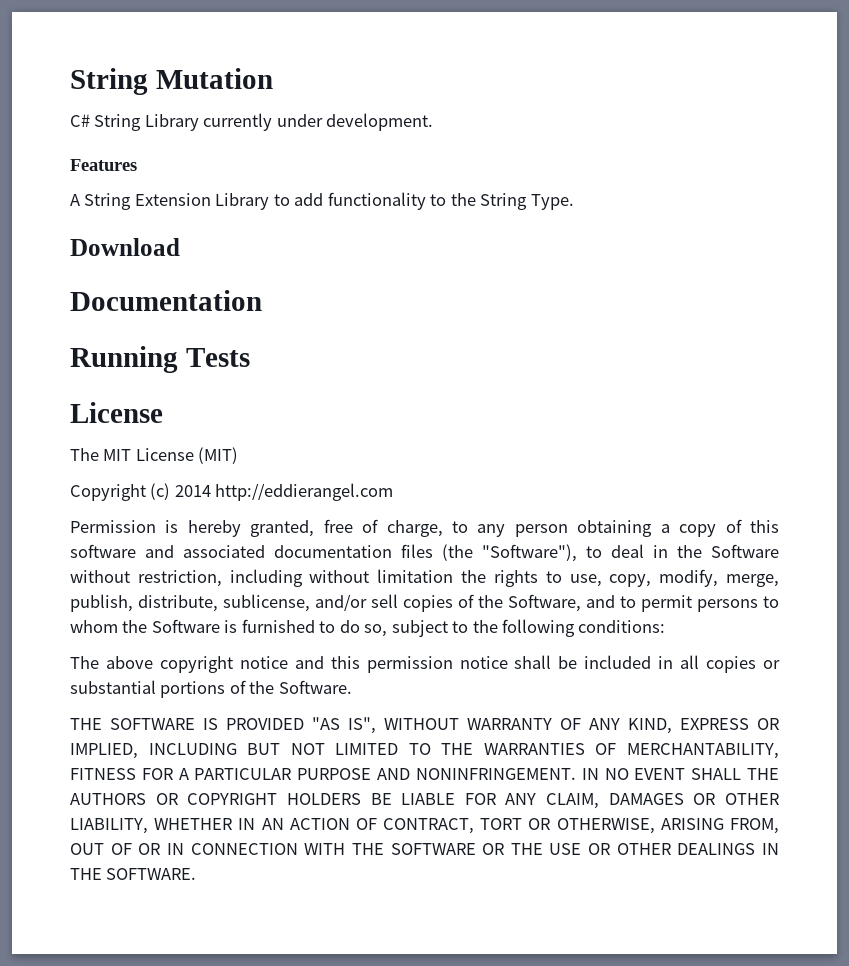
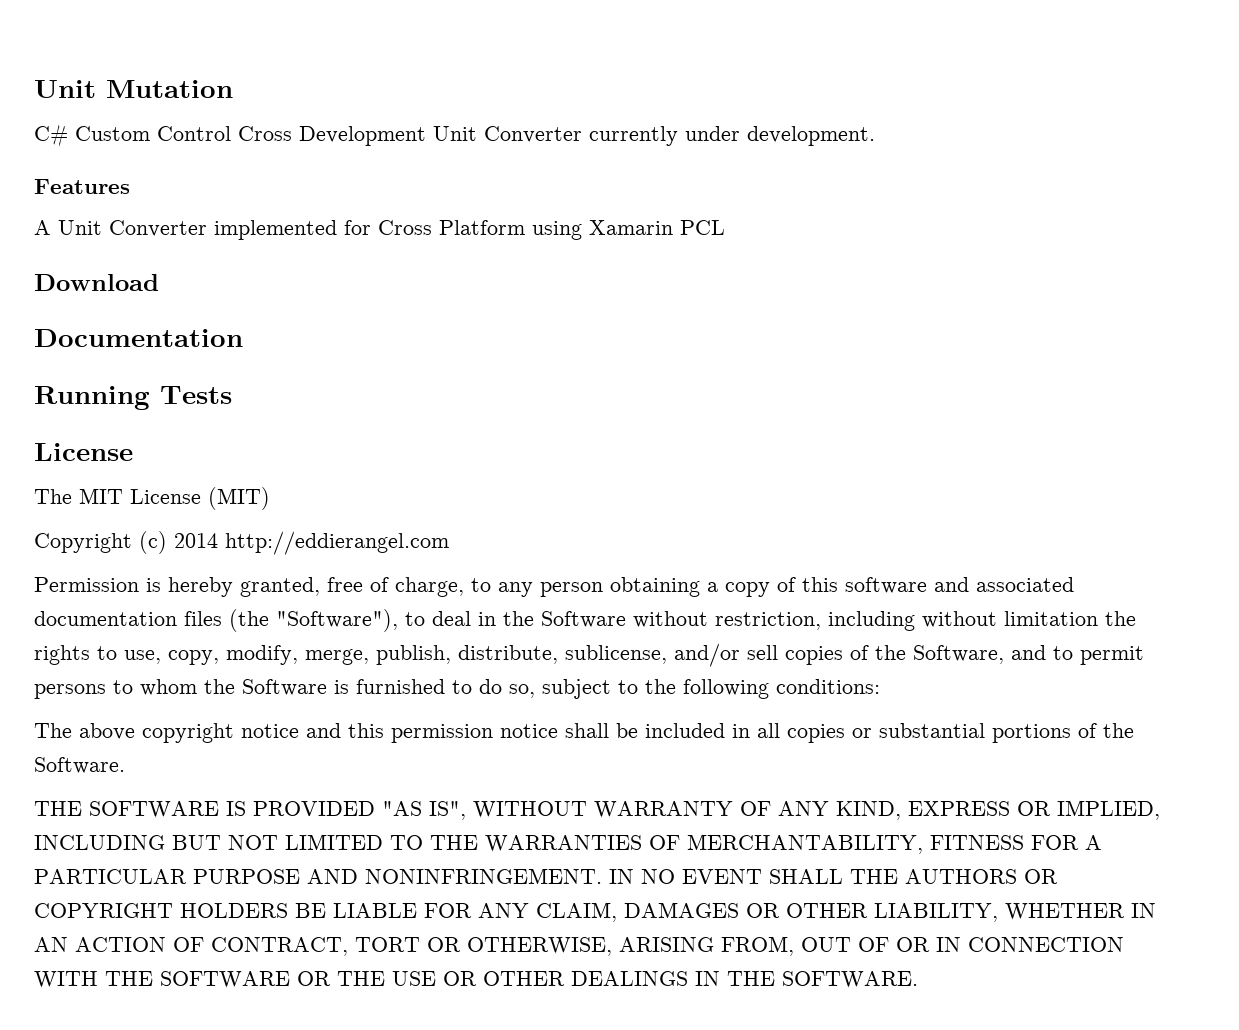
[70,68,148,95] String -> [34,80,96,98] Unit
[94,114,199,131] String Library -> [75,126,582,146] Custom Control Cross Development Unit Converter
[84,192,574,210] String Extension Library to add functionality to the String Type. -> [58,220,725,240] Unit Converter implemented for Cross Platform using Xamarin PCL

